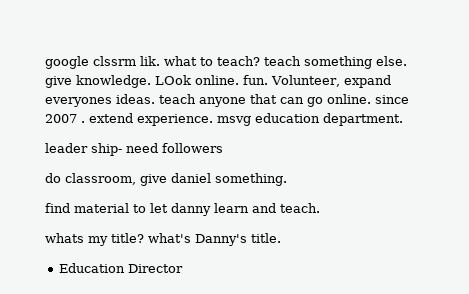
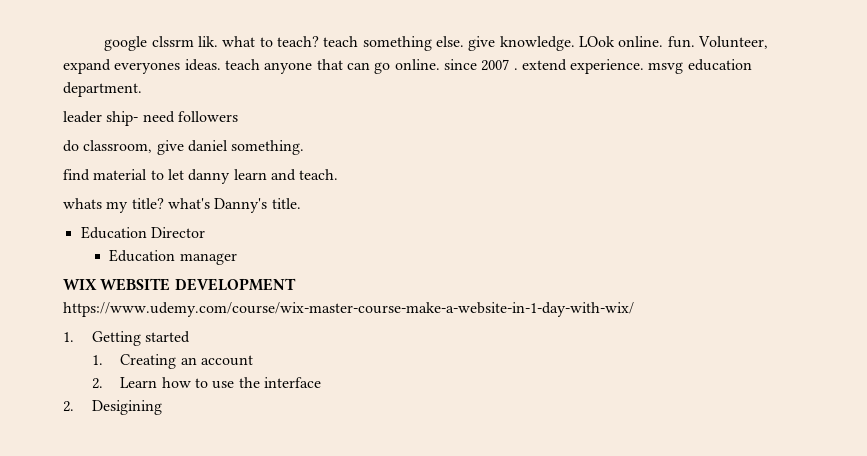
(183, 268) none -> [109,249,237,265] [63,278,296,291] [63,302,634,317] [63,331,191,346] [91,354,254,369] [91,377,322,389] [63,400,162,415] // Education manager // WIX WEBSITE DEVELOPMENT https://www.udemy.com/course/wix-master-course-make-a-website-in-1-day-with-wix/ // 1. Getting started // 1. Creating an account // 2. Learn how to use the interface // 2. Desigining

